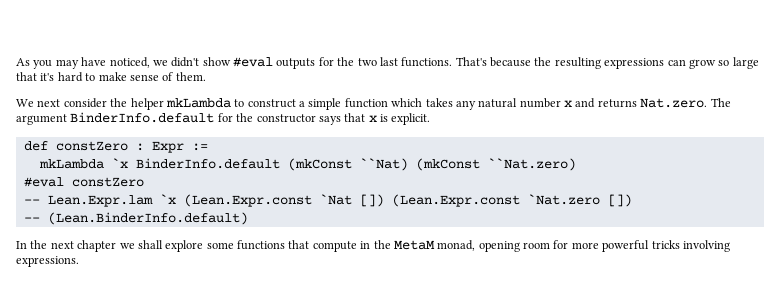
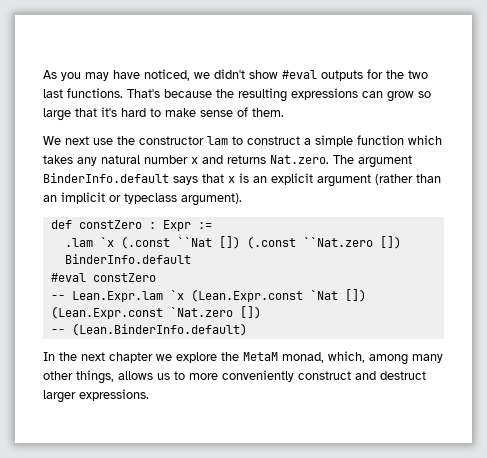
[63,98,231,110] consider the helper mkLambda -> [93,136,228,145] use the constructor lam
[217,113,316,123] for the constructor -> (169, 178) none
[391,113,431,125] explicit. -> [253,173,441,187] [43,192,242,206] an explicit argument (rather than an implicit or typeclass argument).
[38,158,576,171] mkLambda `x BinderInfo.default (mkConst ``Nat) (mkConst ``Nat.zero) -> [64,236,401,249] [64,254,191,264] .lam `x (.const ``Nat []) (.const ``Nat.zero []) BinderInfo.default
[137,240,730,252] shall explore some functions that compute in the MetaM monad, opening room for more powerful tricks involving -> [176,351,443,365] [43,370,426,384] [43,390,76,403] explore the MetaM monad, which, among many other things, allows us to more conveniently construct and destruct larger

